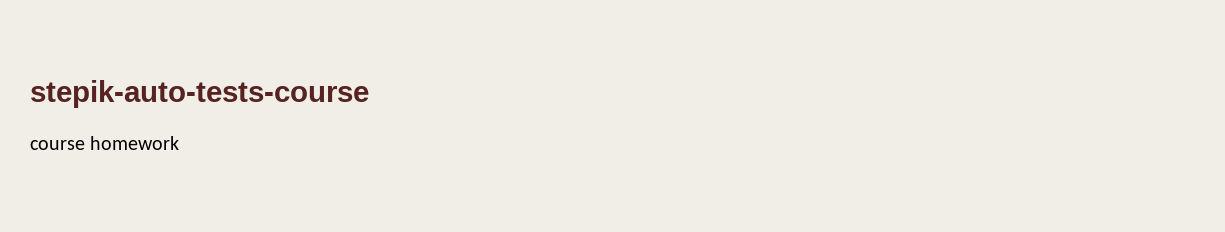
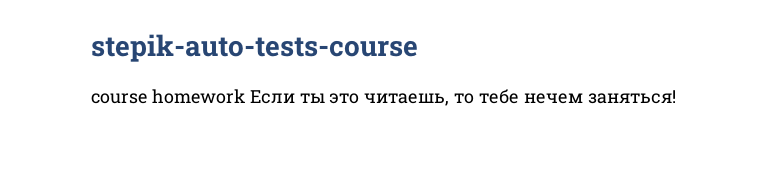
(180, 143) none -> [249,89,676,106] Если ты это читаешь, то тебе нечем заняться!

